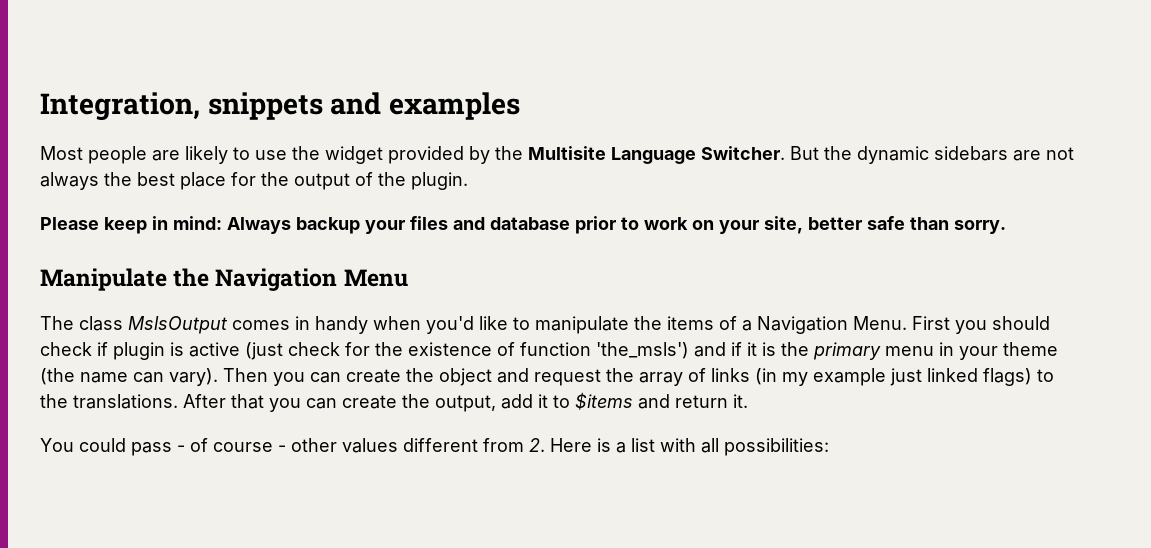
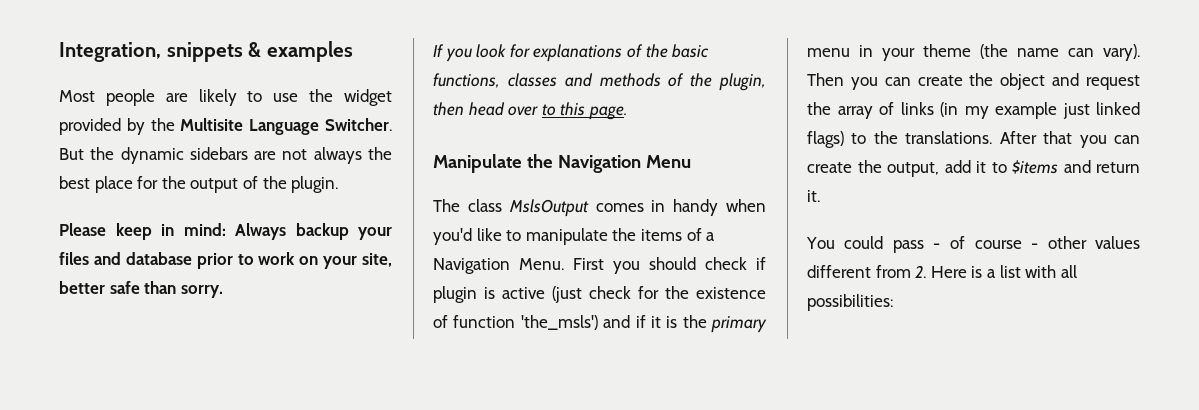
[330,92,382,115] and -> [248,42,262,57] &
(1006, 227) none -> [433,44,710,62] [433,73,766,91] [433,102,628,120] // If you look for explanations of the basic functions, classes and methods of the plugin, then head over to this page.

